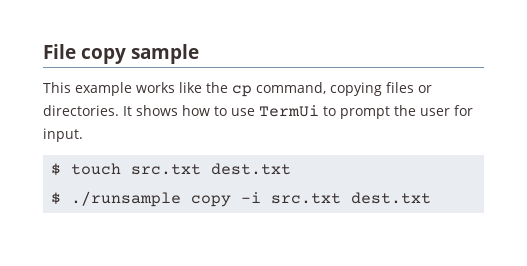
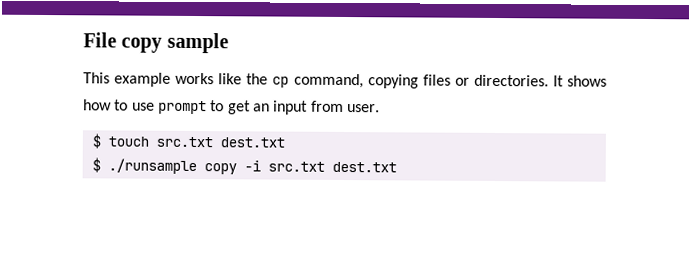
[259,105,473,119] [43,128,83,142] TermUi to prompt the user for input. -> [157,100,380,115] prompt to get an input from user.

